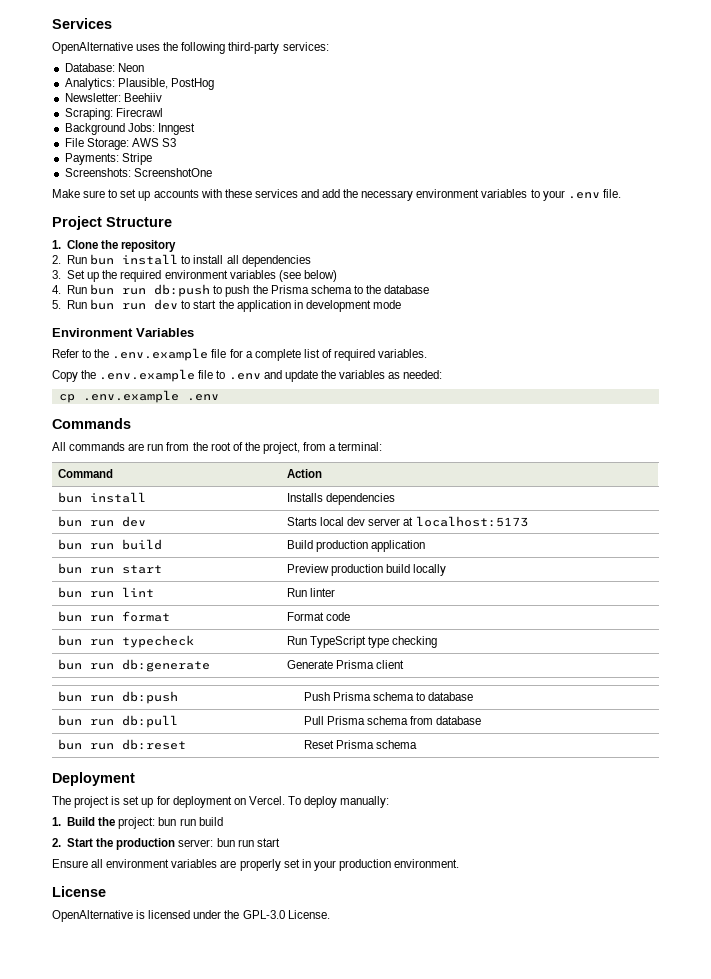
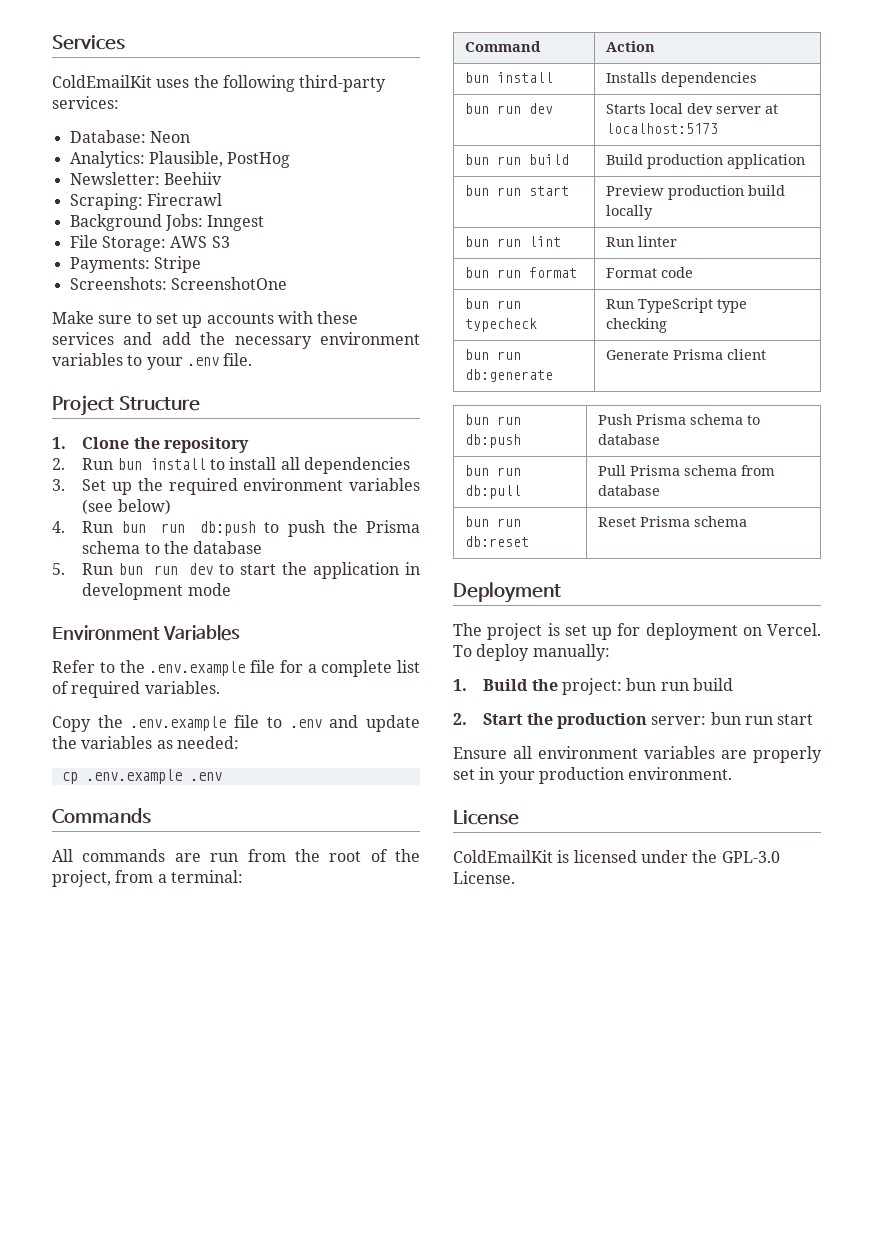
[52,42,133,54] OpenAlternative -> [52,75,152,88] ColdEmailKit
[52,910,133,922] OpenAlternative -> [453,850,553,863] ColdEmailKit

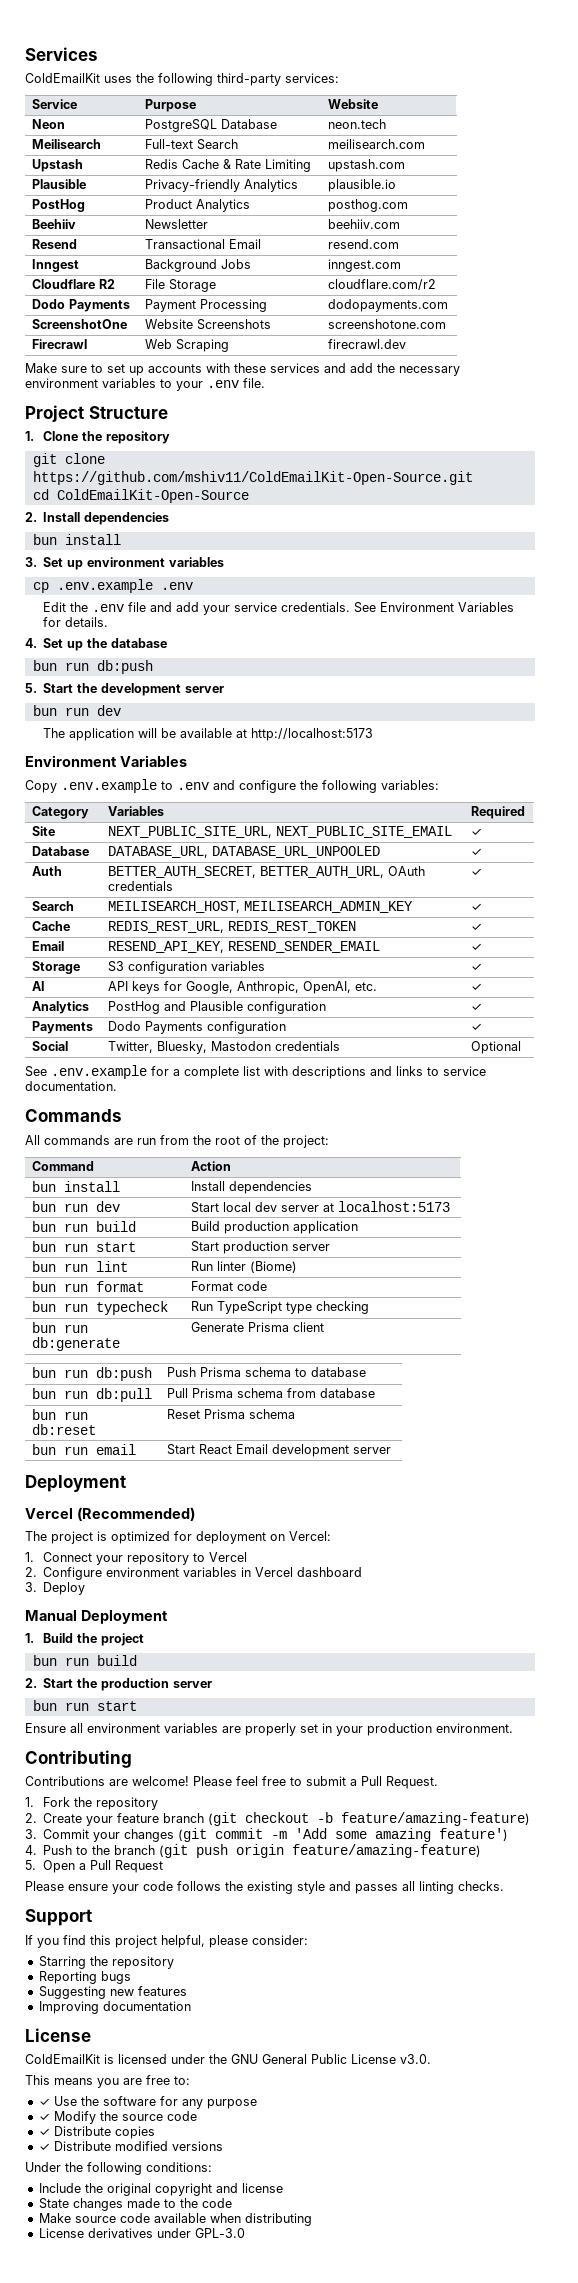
[69,130,190,143] [69,151,291,168] [69,172,222,185] [69,193,222,210] [69,214,265,231] [69,235,230,252] [69,256,201,273] [69,277,287,290] // Database: Neon // Analytics: Plausible, PostHog // Newsletter: Beehiiv // Scraping: Firecrawl // Background Jobs: Inngest // File Storage: AWS S3 // Payments: Stripe // Screenshots: ScreenshotOne -> [32,99,78,109] [145,99,197,112] [328,99,379,109] [32,119,66,129] [145,119,278,132] [328,119,387,129] [32,139,102,149] [145,139,239,150] [328,139,426,149] [32,159,84,172] [145,159,312,172] [328,159,406,172] [32,179,87,189] [145,179,299,192] [328,179,397,192] [32,199,86,212] [145,199,251,212] [328,199,409,212] [32,219,77,229] [145,219,209,229] [328,219,401,229] [32,239,78,249] [145,239,262,249] [328,239,400,249] [32,259,80,272] [145,259,252,272] [328,259,402,272] [32,279,116,289] [145,279,217,292] [328,279,437,290] [32,299,131,312] [145,299,268,312] [328,299,449,312] [32,319,128,329] [145,319,272,330] [328,319,447,329] [32,339,88,349] [145,339,230,352] [328,339,407,349] // Service | Purpose | Website // Neon | PostgreSQL Database | neon.tech // Meilisearch | Full-text Search | meilisearch.com // Upstash | Redis Cache & Rate Limiting | upstash.com // Plausible | Privacy-friendly Analytics | plausible.io // PostHog | Product Analytics | posthog.com // Beehiiv | Newsletter | beehiiv.com // Resend | Transactional Email | resend.com // Inngest | Background Jobs | inngest.com // Cloudflare R2 | File Storage | cloudflare.com/r2 // Dodo Payments | Payment Processing | dodopayments.com // ScreenshotOne | Website Screenshots | screenshotone.com // Firecrawl | Web Scraping | firecrawl.dev
[52,457,410,474] [52,478,421,495] [82,499,171,515] [52,520,420,537] [82,541,263,554] [52,562,420,579] [82,583,231,600] [52,625,240,641] [52,660,420,677] [52,681,220,698] [52,715,421,732] [52,736,239,749] [61,769,222,784] // 2. Run bun install to install all dependencies // 3. Set up the required environment variables (see below) // 4. Run bun run db:push to push the Prisma schema to the database // 5. Run bun run dev to start the application in development mode // Environment Variables // Refer to the .env.example file for a complete list of required variables. // Copy the .env.example file to .env and update the variables as needed: // cp .env.example .env -> [32,453,105,467] [32,471,473,485] [32,489,249,503] [25,512,170,525] [32,534,121,545] [25,557,225,570] [32,579,193,593] [43,602,515,615] [43,617,109,627] [25,638,168,651] [32,660,153,674] [25,683,225,696] [32,705,121,716] [43,728,374,741] [25,755,187,767] [25,779,439,793] [32,806,90,819] [108,806,165,816] [471,806,526,819] [32,826,56,836] [108,826,453,838] [471,828,483,836] [32,846,90,856] [108,846,381,858] [471,848,483,856] [32,866,63,876] [108,866,426,878] [108,881,174,891] [471,868,483,876] [32,901,75,911] [108,901,414,913] [471,903,483,911] [32,921,71,931] [108,921,357,933] [471,923,483,931] [32,941,65,951] [108,941,381,953] [471,943,483,951] [32,961,81,974] [108,961,266,974] [471,963,483,971] [32,981,46,991] [108,981,378,994] [471,983,483,991] [32,1001,90,1014] [108,1001,327,1014] [471,1003,483,1011] [32,1021,94,1034] [108,1021,287,1034] [471,1023,483,1031] [32,1041,69,1051] [108,1041,341,1054] [471,1041,522,1054] [25,1065,486,1079] [25,1081,117,1091] // git clone https://github.com/mshiv11/ColdEmailKit-Open-Source.git // cd ColdEmailKit-Open-Source // 2. Install dependencies // bun install // 3. Set up environment variables // cp .env.example .env // Edit the .env file and add your service credentials. See Environment Variables for details. // 4. Set up the database // bun run db:push // 5. Start the development server // bun run dev // The application will be available at http://localhost:5173 // Environment Variables // Copy .env.example to .env and configure the following variables: // Category | Variables | Required // Site | NEXT_PUBLIC_SITE_URL, NEXT_PUBLIC_SITE_EMAIL | ✓ // Database | DATABASE_URL, DATABASE_URL_UNPOOLED | ✓ // Auth | BETTER_AUTH_SECRET, BETTER_AUTH_URL, OAuth credentials | ✓ // Search | MEILISEARCH_HOST, MEILISEARCH_ADMIN_KEY | ✓ // Cache | REDIS_REST_URL, REDIS_REST_TOKEN | ✓ // Email | RESEND_API_KEY, RESEND_SENDER_EMAIL | ✓ // Storage | S3 configuration variables | ✓ // AI | API keys for Google, Anthropic, OpenAI, etc. | ✓ // Analytics | PostHog and Plausible configuration | ✓ // Payments | Dodo Payments configuration | ✓ // Social | Twitter, Bluesky, Mastodon credentials | Optional // See .env.example for a complete list with descriptions and links to service documentation.
[52,870,243,887] project, from a terminal: -> [283,1135,329,1148] project:
[605,72,657,83] Installs -> [191,1181,226,1191] Install
[605,104,646,114] Starts -> [191,1202,220,1213] Start
[605,185,785,200] [605,205,653,220] Preview production build locally -> [191,1241,331,1254] Start production server
(677, 241) none -> [250,1261,298,1273] (Biome)
[453,582,561,603] // Deployment -> [32,1444,137,1455] [167,1444,392,1457] [25,1475,126,1492] [25,1507,195,1521] // bun run email | Start React Email development server // Deployment // Vercel (Recommended)
[564,625,612,640] set up -> [111,1531,170,1544] optimized
[767,623,821,636] [453,644,610,661] Vercel. To deploy manually: -> [289,1531,331,1541] [25,1552,248,1565] [25,1567,363,1580] [25,1582,86,1595] [25,1610,168,1624] Vercel: // 1. Connect your repository to Vercel // 2. Configure environment variables in Vercel dashboard // 3. Deploy // Manual Deployment
[561,678,622,695] project: -> [101,1633,145,1646] project //
[651,716,707,725] server: -> [173,1681,213,1688] server //
(733, 773) none -> [25,1750,132,1768] [25,1776,438,1789] [25,1797,159,1810] [25,1812,531,1826] [25,1828,509,1842] [25,1844,482,1858] [25,1860,164,1873] [25,1881,504,1894] [25,1909,92,1926] [25,1935,308,1948] [38,1956,174,1969] [38,1971,131,1984] [38,1986,187,1999] [38,2001,191,2014] // Contributing // Contributions are welcome! Please feel free to submit a Pull Request. // 1. Fork the repository // 2. Create your feature branch (git checkout -b feature/amazing-feature) // 3. Commit your changes (git commit -m 'Add some amazing feature') // 4. Push to the branch (git push origin feature/amazing-feature) // 5. Open a Pull Request // Please ensure your code follows the existing style and passes all linting checks. // Support // If you find this project helpful, please consider: // Starring the repository // Reporting bugs // Suggesting new features // Improving documentation
[721,851,780,863] [453,871,515,884] GPL-3.0 License. -> [231,2054,431,2064] [25,2075,190,2088] [38,2096,257,2109] [38,2111,197,2124] [38,2126,155,2139] [38,2141,223,2151] [25,2162,212,2175] [38,2183,283,2196] [38,2198,232,2211] [38,2213,312,2226] [38,2228,245,2238] GNU General Public License v3.0. // This means you are free to: // ✓ Use the software for any purpose // ✓ Modify the source code // ✓ Distribute copies // ✓ Distribute modified versions // Under the following conditions: // Include the original copyright and license // State changes made to the code // Make source code available when distributing // License derivatives under GPL-3.0

